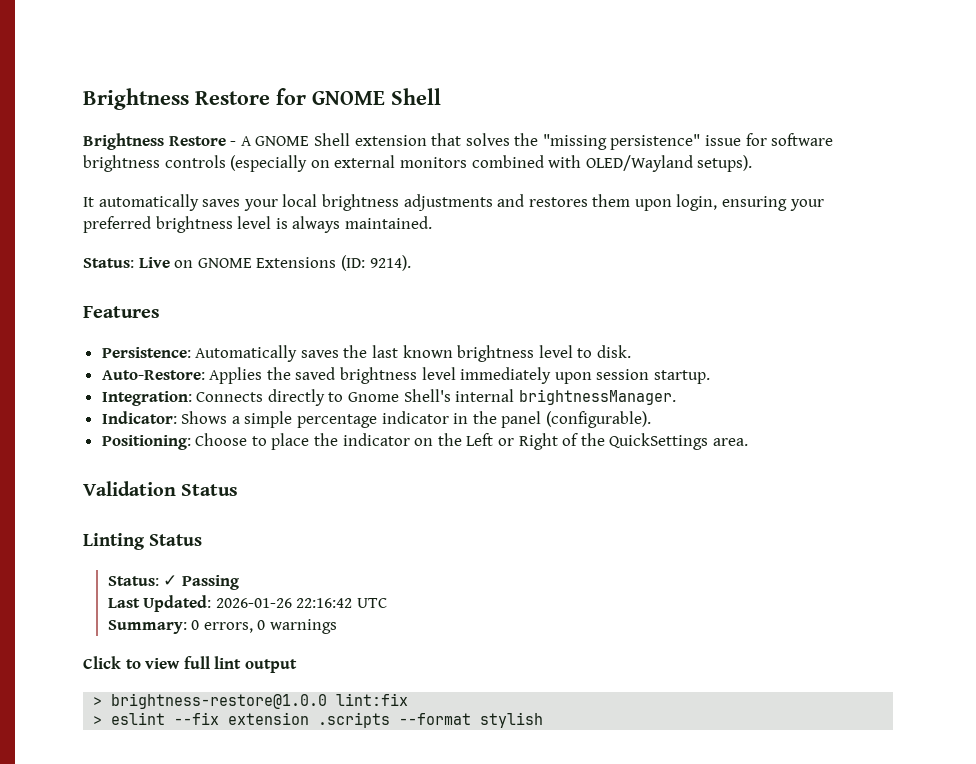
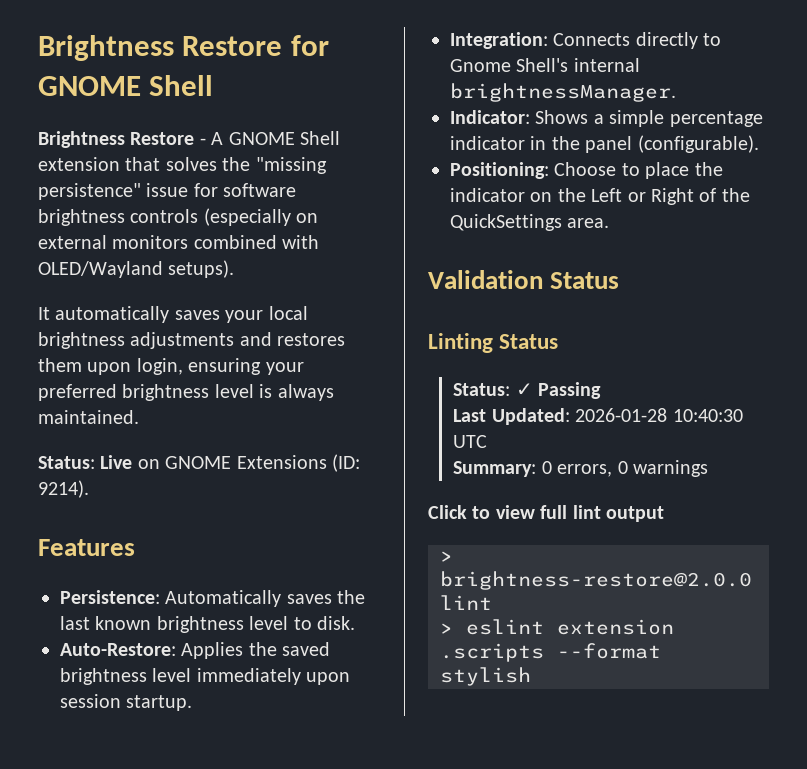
[215,598,353,608] 2026-01-26 22:16:42 -> [575,408,743,422] 2026-01-28 10:40:30
[111,693,409,709] brightness-restore@1.0.0 lint:fix -> [440,571,752,590] [440,595,492,610] brightness-restore@2.0.0 lint
[174,712,220,725] --fix -> (544, 627) none

